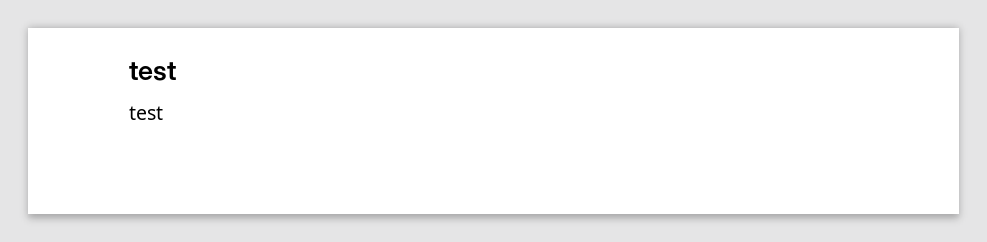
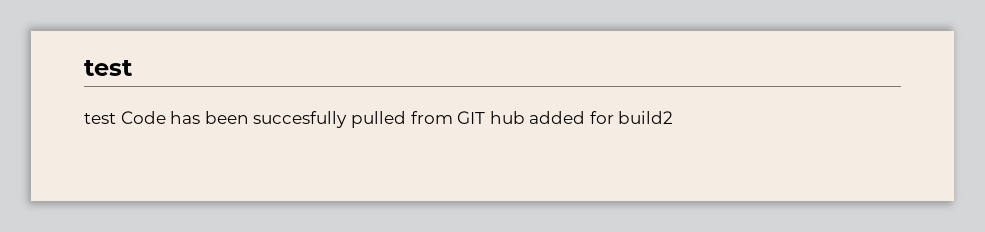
(163, 113) none -> [120,111,674,128] Code has been succesfully pulled from GIT hub added for build2

